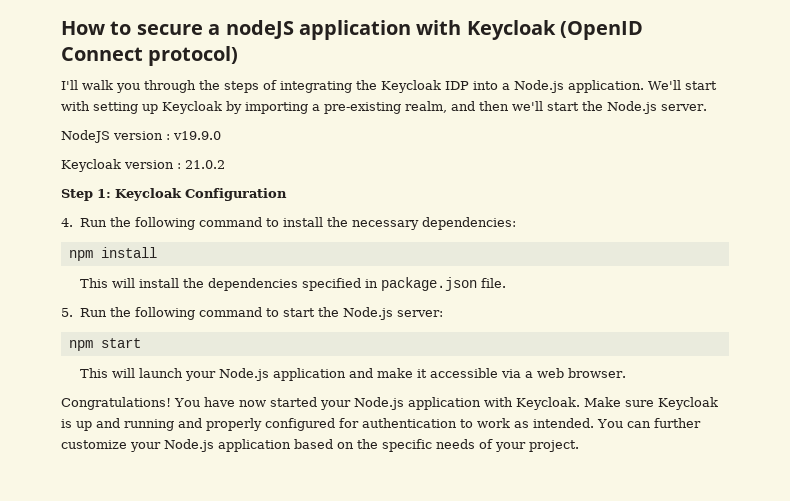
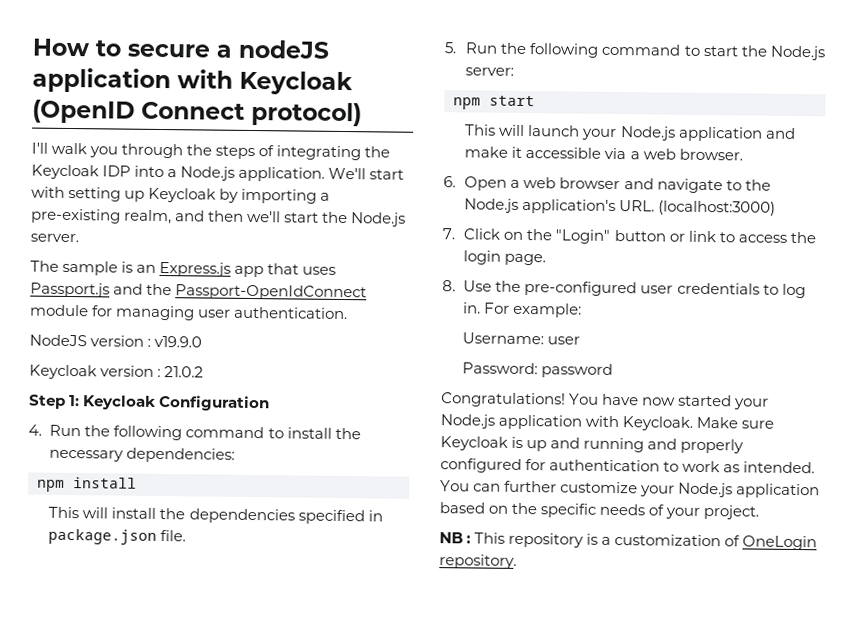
(707, 107) none -> [30,260,337,278] [30,282,368,301] [30,304,349,321] // The sample is an Express.js app that uses Passport.js and the Passport-OpenIdConnect module for managing user authentication.
(626, 373) none -> [443,176,771,194] [464,198,777,216] [442,228,816,244] [463,250,547,266] [442,280,806,299] [463,302,583,318] [462,332,581,345] [462,362,614,378] // 6. Open a web browser and navigate to the Node.js application's URL. (localhost:3000) // 7. Click on the "Login" button or link to access the login page. // 8. Use the pre-configured user credentials to log in. For example: // Username: user // Password: password
(579, 446) none -> [439,532,818,551] [439,554,517,569] // NB : This repository is a customization of OneLogin repository.

